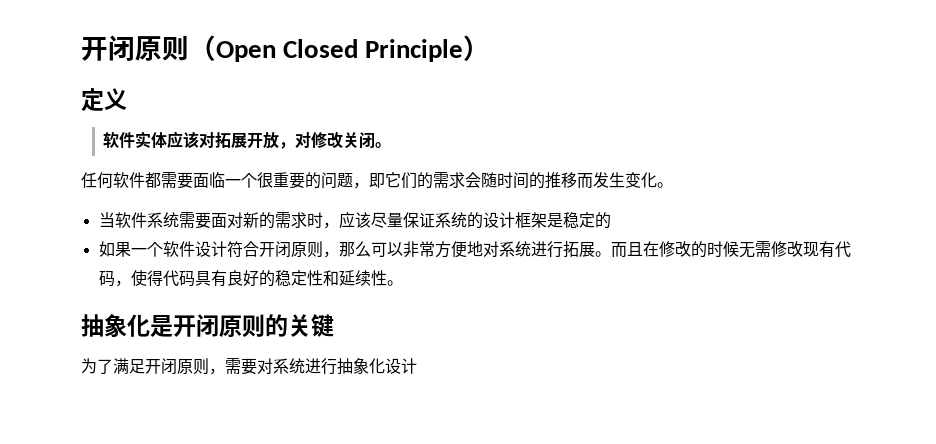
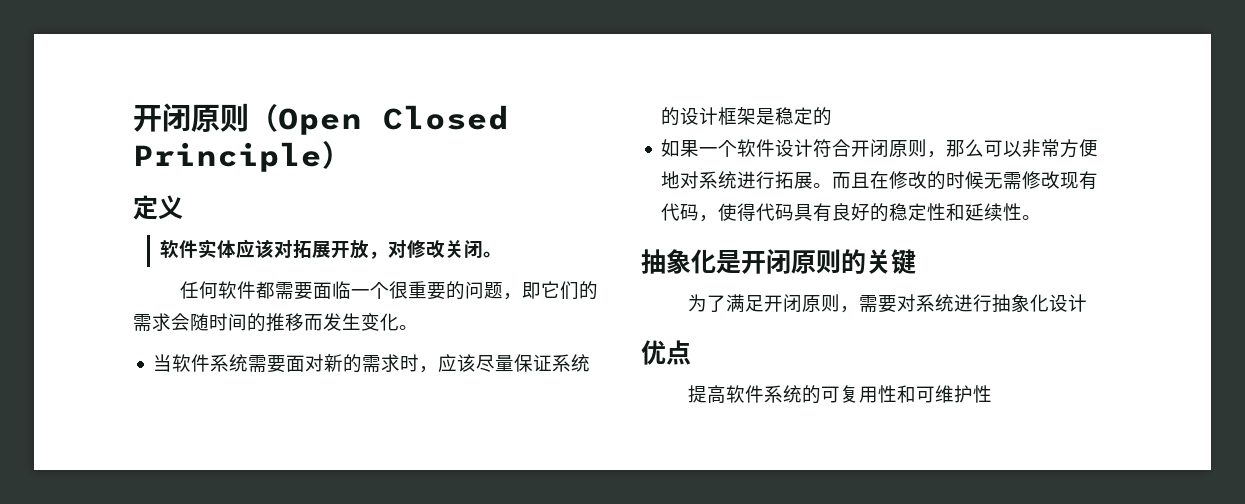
(417, 366) none -> [641,340,691,365] [688,385,993,404] // 优点 // 提高软件系统的可复用性和可维护性

